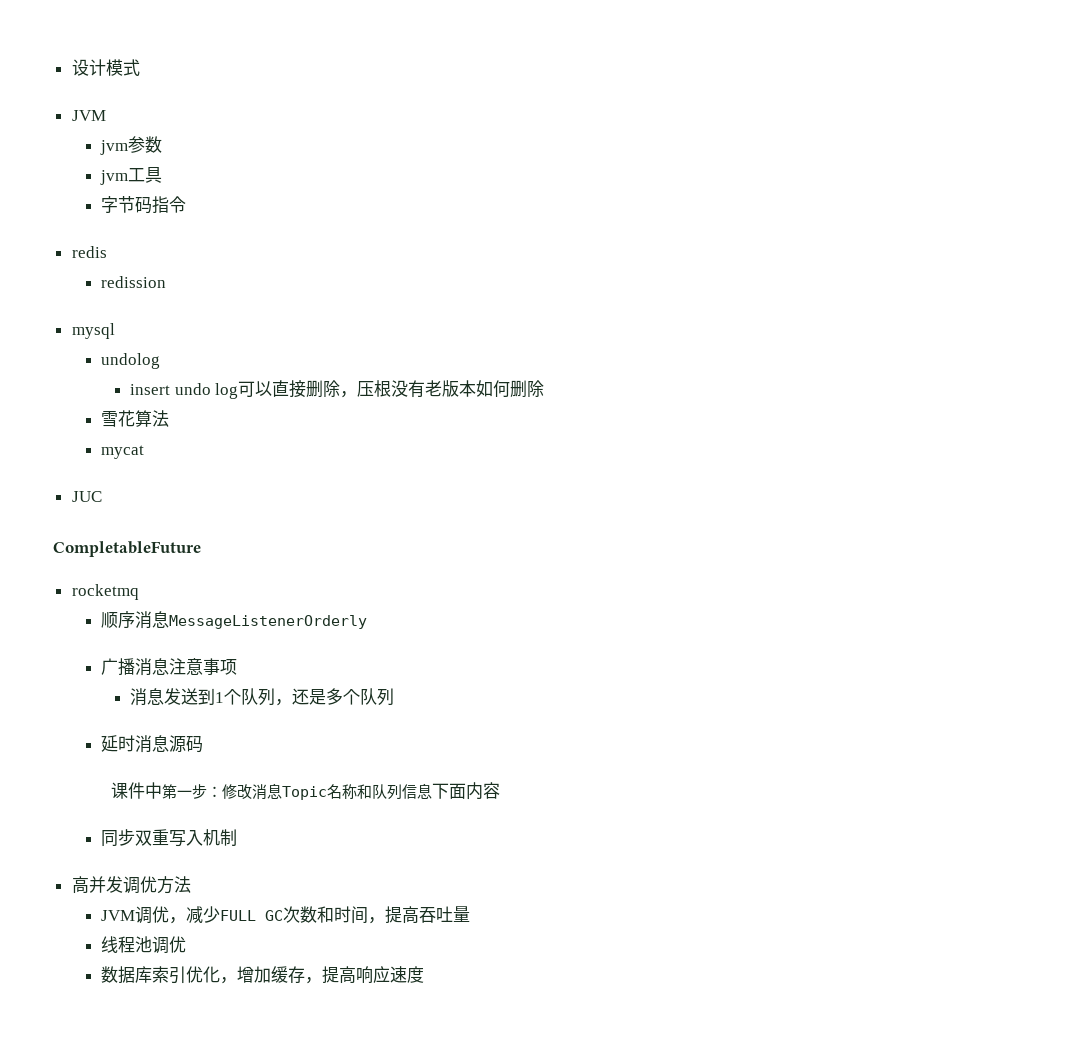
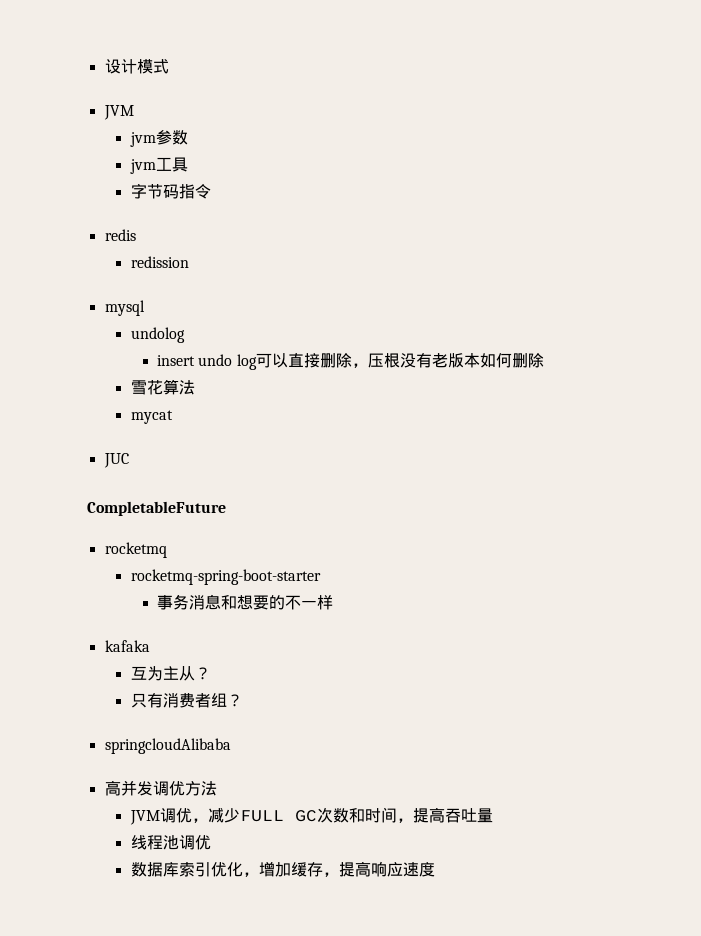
[100,611,367,629] [100,658,237,676] [130,688,395,706] [100,735,203,753] [111,782,501,800] [100,829,237,847] 顺序消息MessageListenerOrderly // 广播消息注意事项 // 消息发送到1个队列，还是多个队列 // 延时消息源码 // 课件中第一步：修改消息Topic名称和队列信息下面内容 // 同步双重写入机制 -> [130,569,321,585] [157,594,334,610] [104,640,150,652] [130,666,211,681] [130,693,243,708] [104,738,231,754] rocketmq-spring-boot-starter // 事务消息和想要的不一样 // kafaka // 互为主从？ // 只有消费者组？ // springcloudAlibaba

